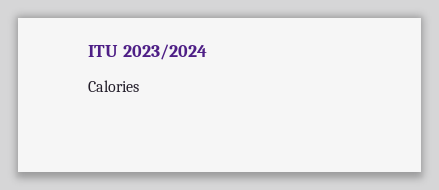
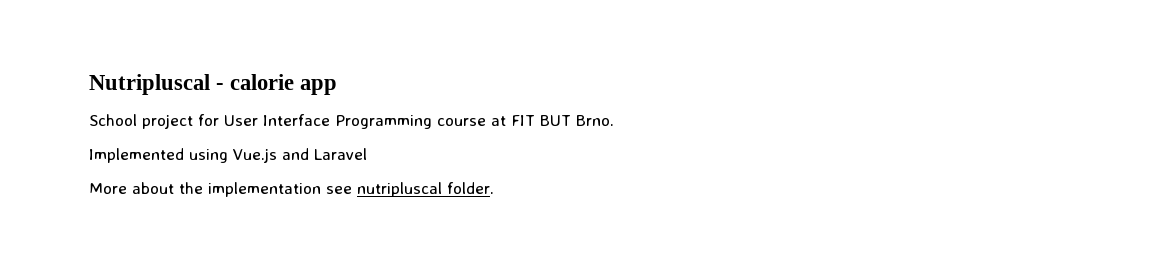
[88,44,207,60] [88,80,139,92] ITU 2023/2024 // Calories -> [89,74,338,95] [89,114,614,129] [89,148,367,163] [89,182,494,197] Nutripluscal - calorie app // School project for User Interface Programming course at FIT BUT Brno. // Implemented using Vue.js and Laravel // More about the implementation see nutripluscal folder.

